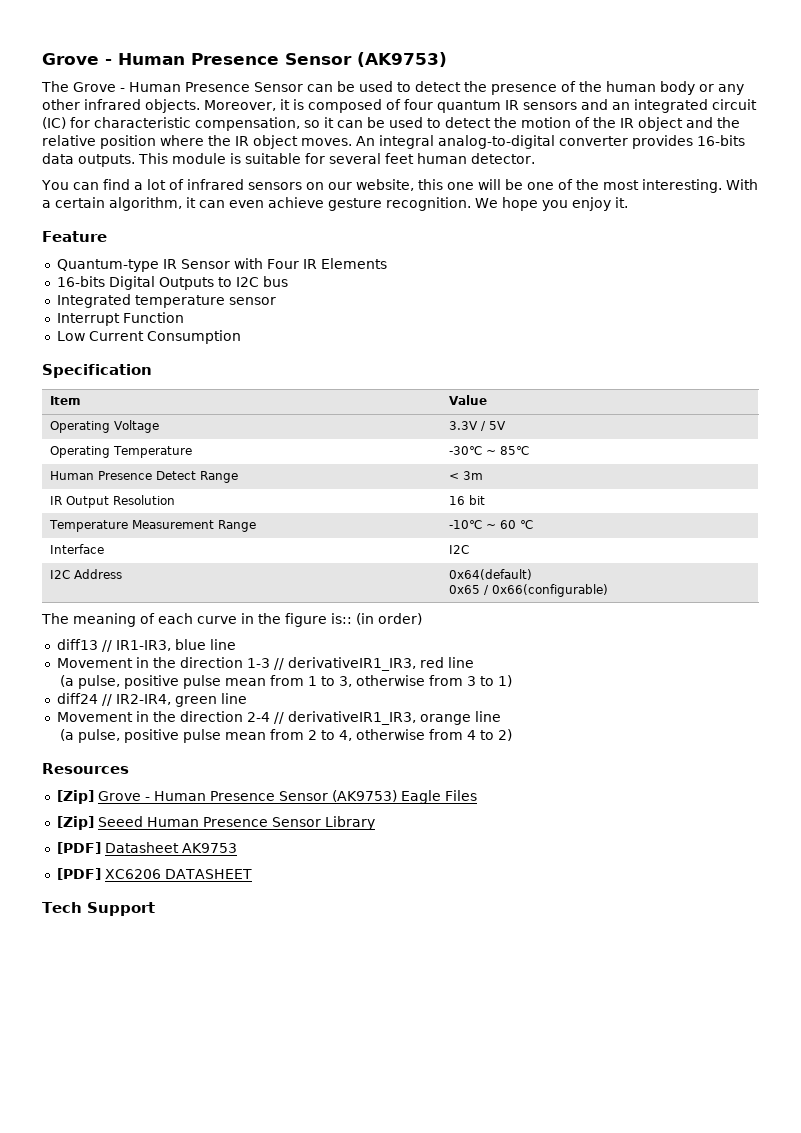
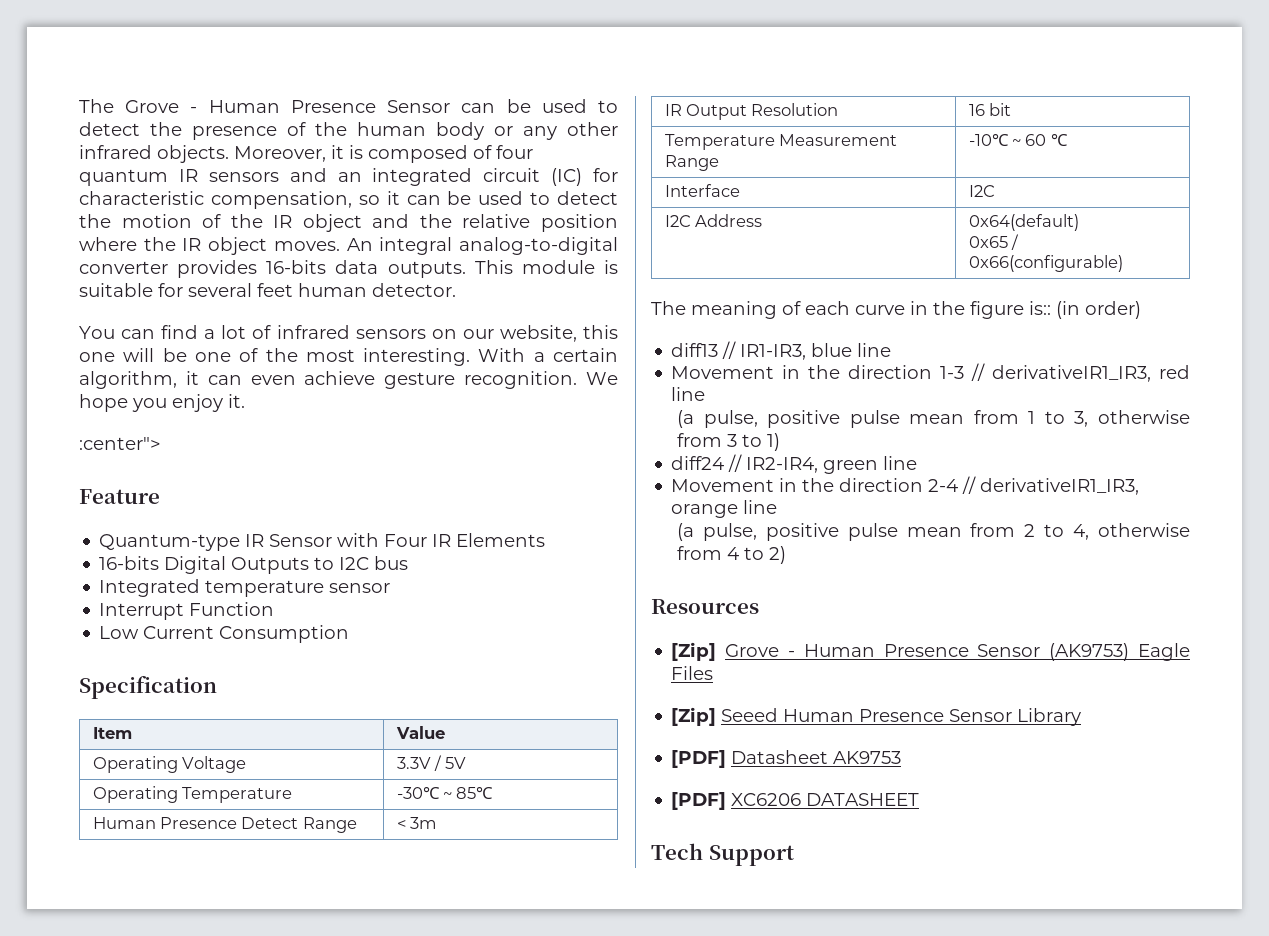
[42,52,447,67] Grove - Human Presence Sensor (AK9753) // -> (79, 106) none
(628, 202) none -> [79,437,161,450] // :center">

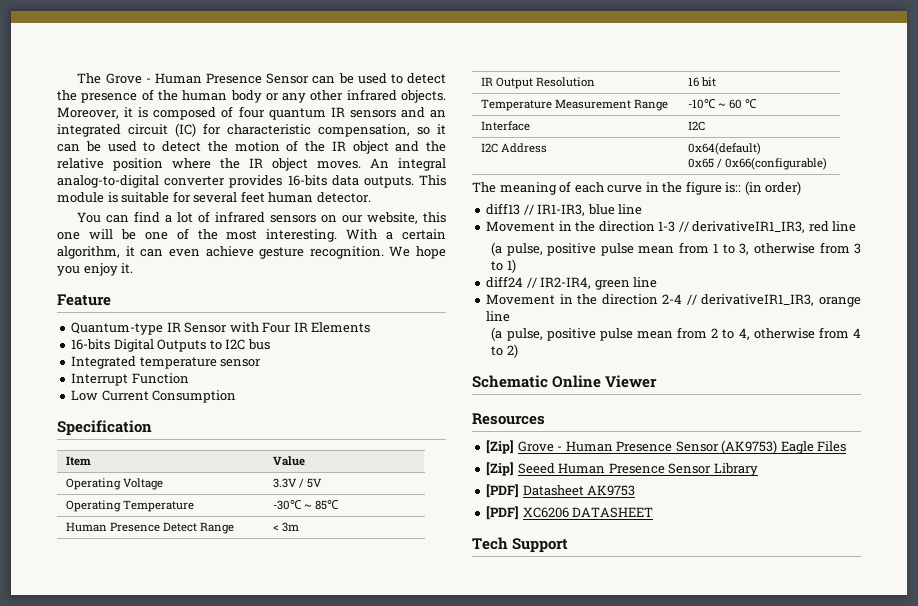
[79,437,161,450] // :center"> -> (134, 268) none
(786, 555) none -> [472,375,658,388] // Schematic Online Viewer

